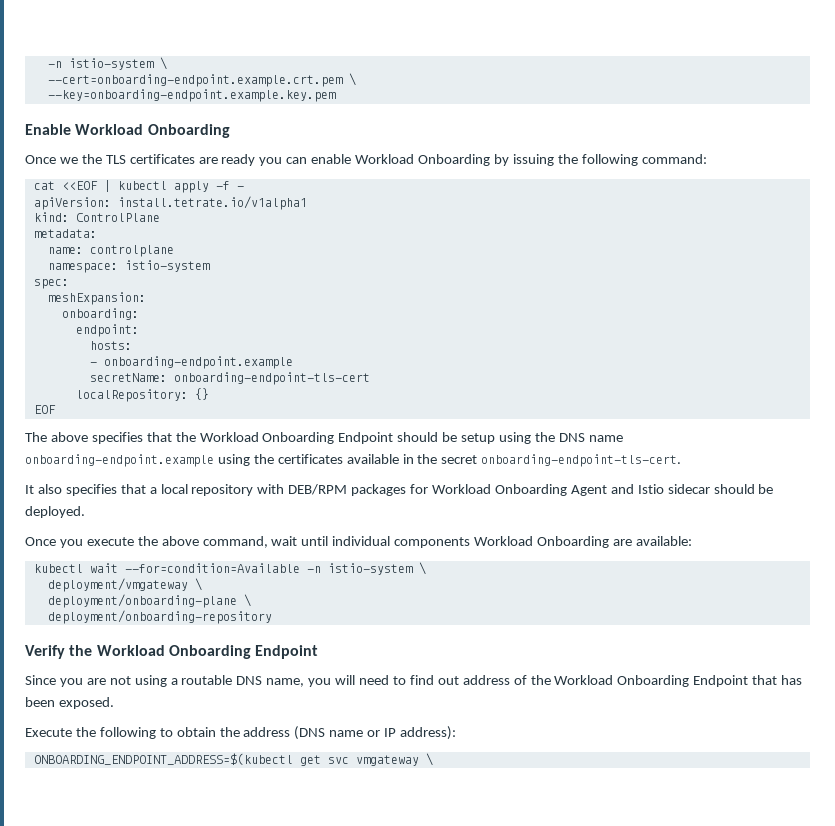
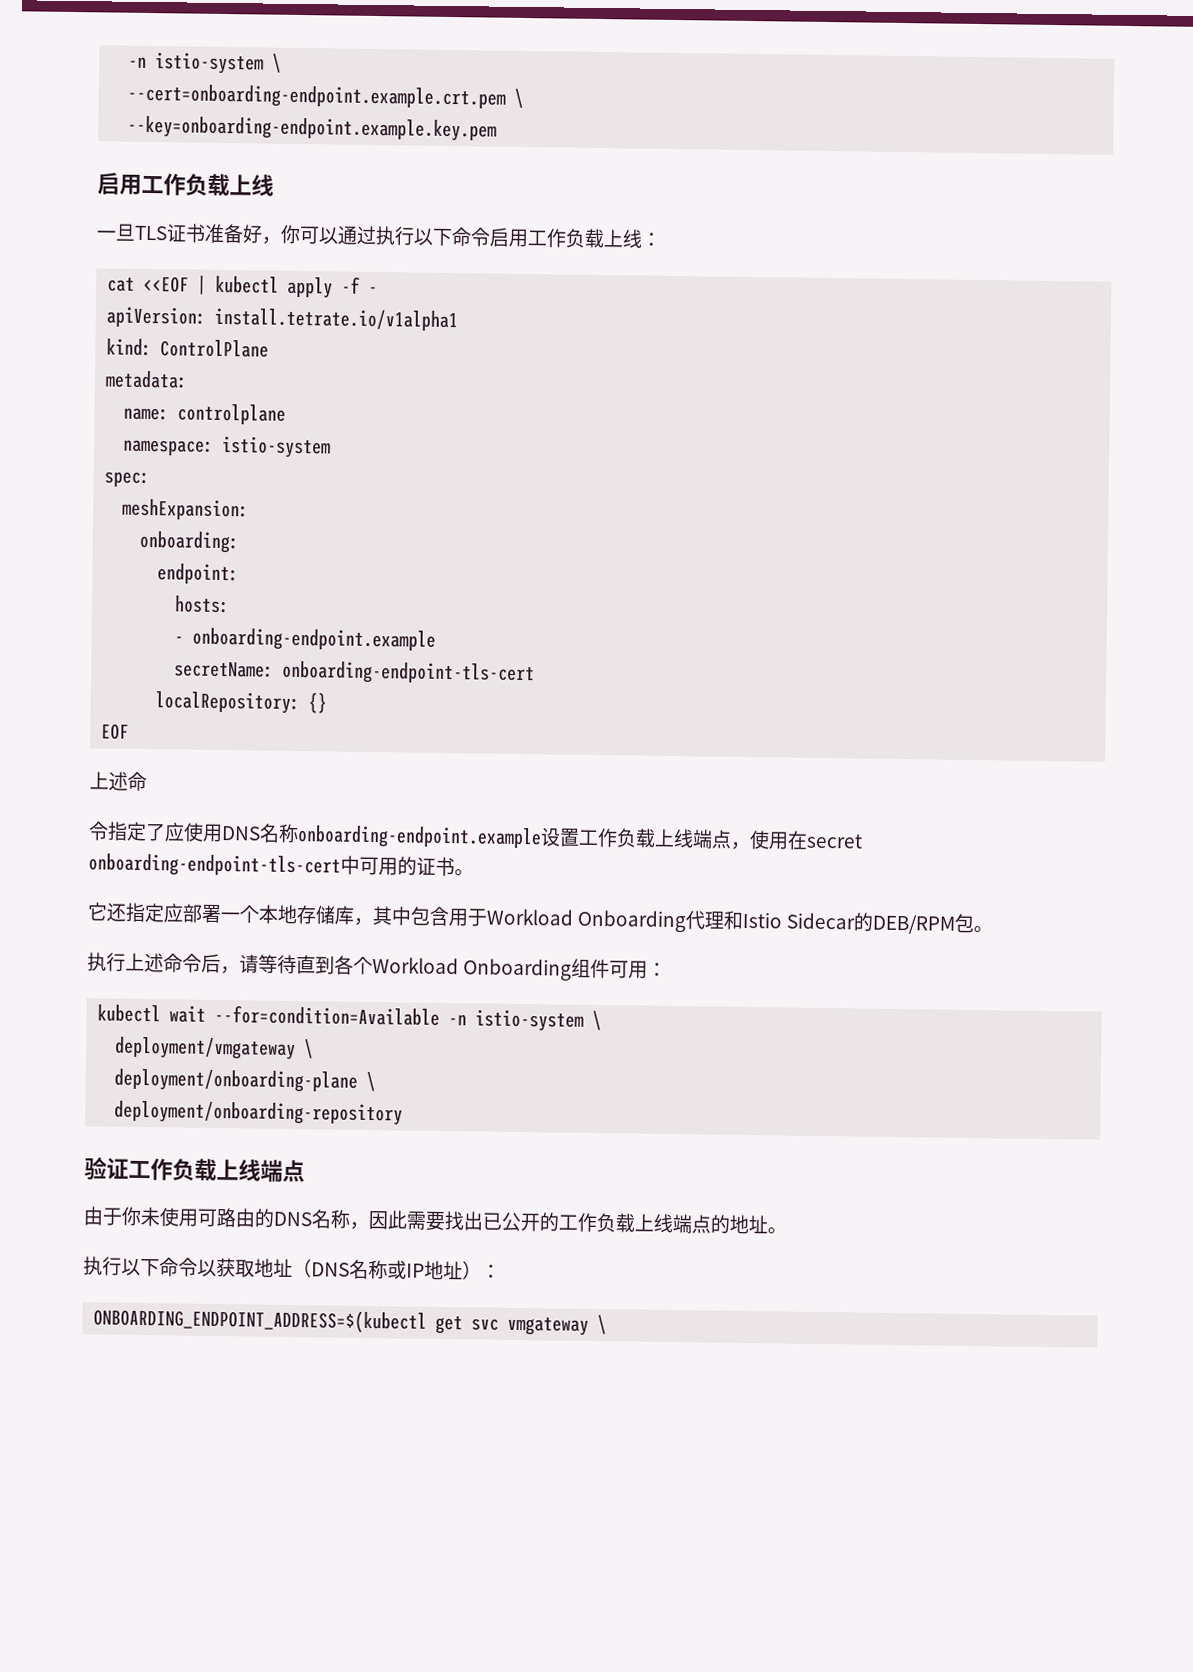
[25,124,230,138] [25,154,707,166] Enable Workload Onboarding // Once we the TLS certificates are ready you can enable Workload Onboarding by issuing the following command: -> [97,172,274,197] [96,223,662,249] 启用工作负载上线 // 一旦TLS证书准备好，你可以通过执行以下命令启用工作负载上线：
[25,432,623,444] [25,454,682,467] [25,484,774,496] [25,506,85,518] [25,536,692,548] The above specifies that the Workload Onboarding Endpoint should be setup using the DNS name onboarding-endpoint.example using the certificates available in the secret onboarding-endpoint-tls-cert. // It also specifies that a local repository with DEB/RPM packages for Workload Onboarding Agent and Istio sidecar should be deployed. // Once you execute the above command, wait until individual components Workload Onboarding are available: -> [89,771,147,792] [88,821,863,851] [88,853,474,878] [87,902,994,935] [87,952,668,981] 上述命 // 令指定了应使用DNS名称onboarding-endpoint.example设置工作负载上线端点，使用在secret onboarding-endpoint-tls-cert中可用的证书。 // 它还指定应部署一个本地存储库，其中包含用于Workload Onboarding代理和Istio Sidecar的DEB/RPM包。 // 执行上述命令后，请等待直到各个Workload Onboarding组件可用：
[25,645,319,659] [25,675,803,687] [25,697,114,709] [25,726,457,740] Verify the Workload Onboarding Endpoint // Since you are not using a routable DNS name, you will need to find out address of the Workload Onboarding Endpoint that has been exposed. // Execute the following to obtain the address (DNS name or IP address): -> [84,1156,305,1183] [83,1206,787,1235] [83,1256,501,1281] 验证工作负载上线端点 // 由于你未使用可路由的DNS名称，因此需要找出已公开的工作负载上线端点的地址。 // 执行以下命令以获取地址（DNS名称或IP地址）：

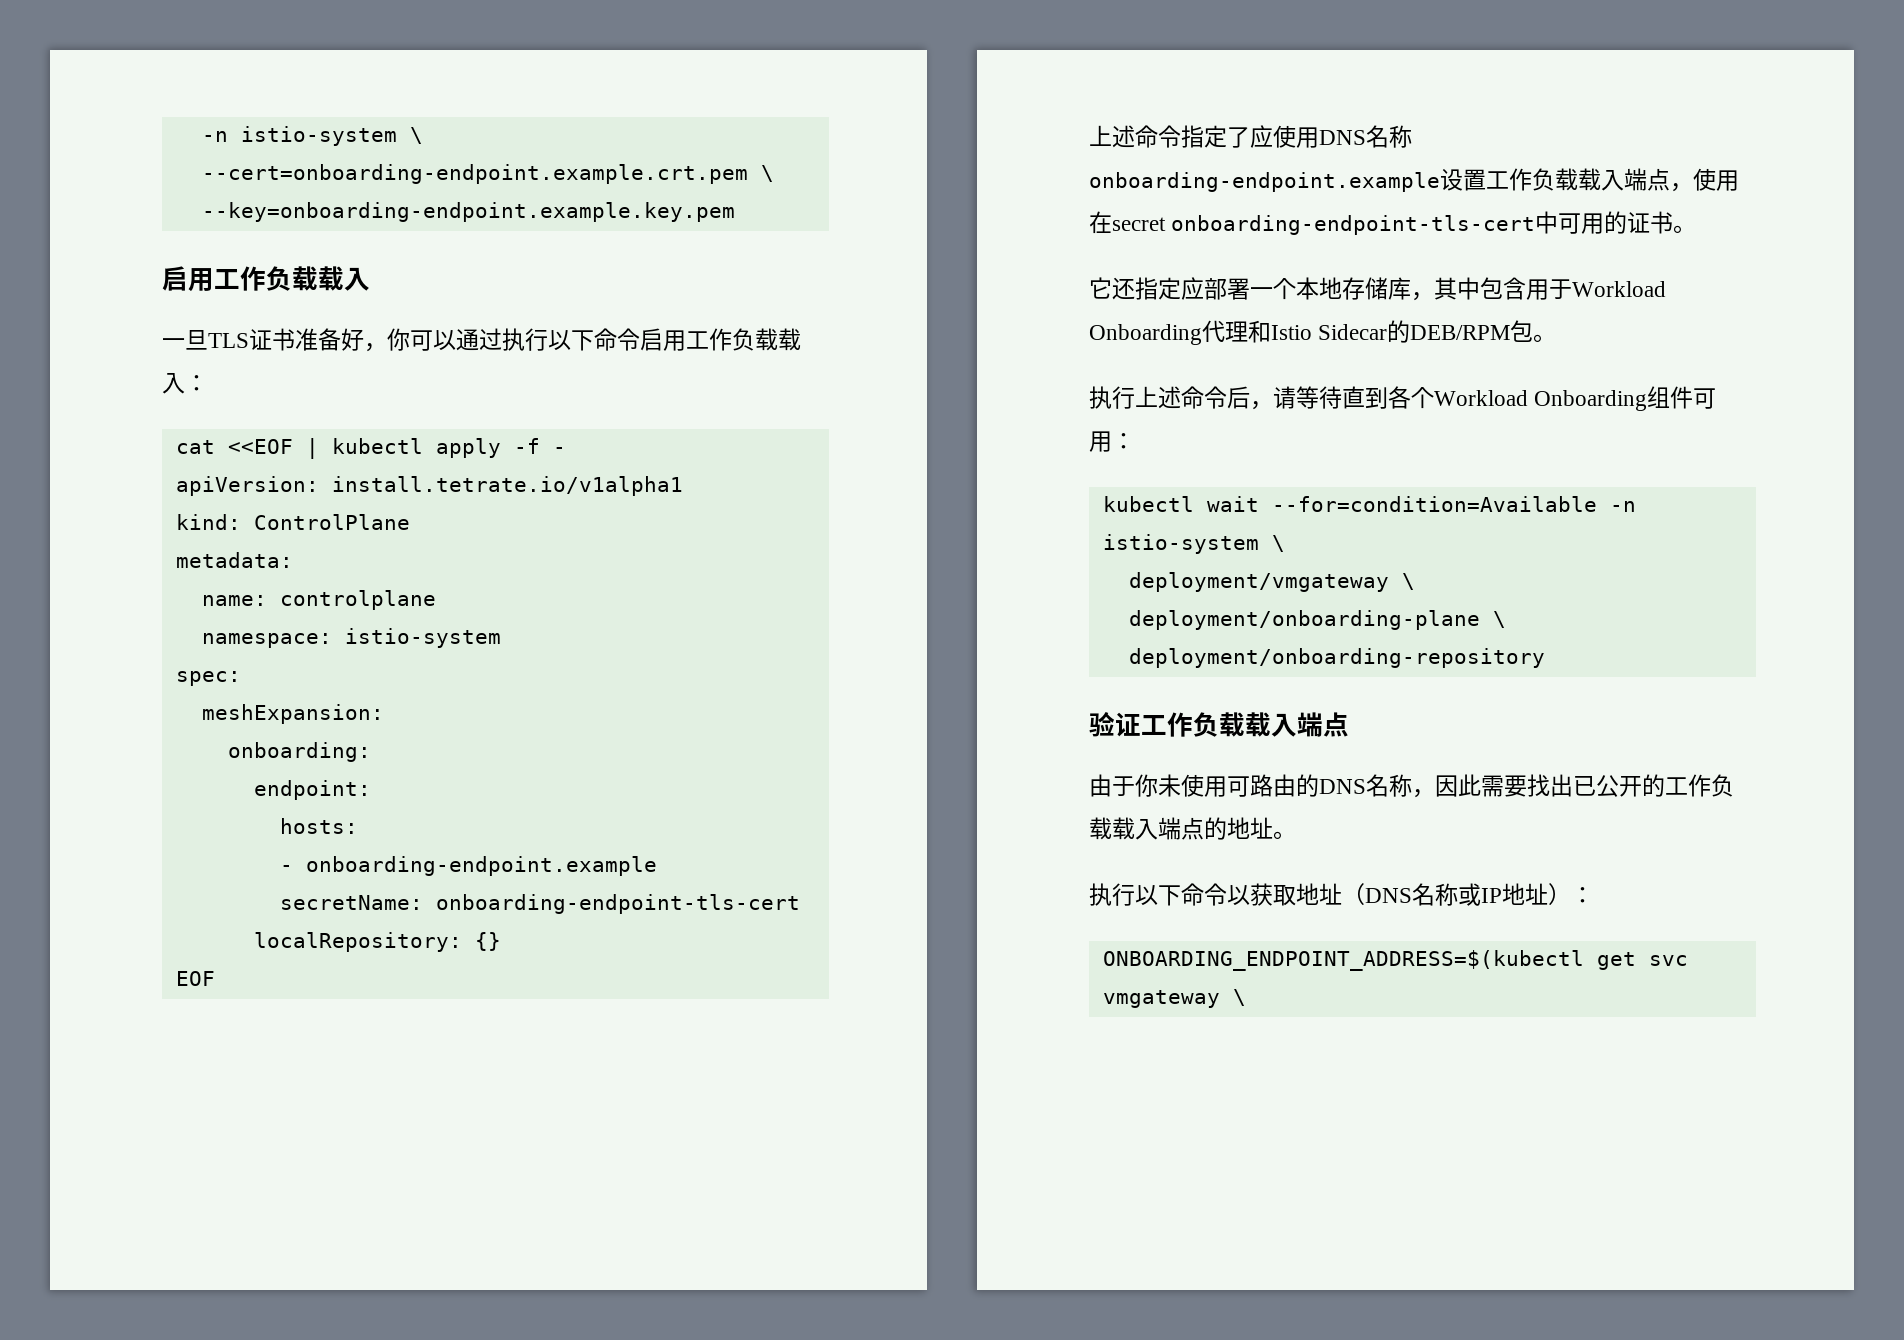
[229,174,274,197] 上线 -> [318,266,370,291] 载入
[603,229,643,249] 上线 -> [778,328,801,351] [162,373,185,394] 载入
(147, 781) // -> (1158, 136) none
[654,828,694,849] 上线 -> [1578,168,1624,191] 载入
[216,1158,261,1182] 上线 -> [1245,712,1297,737] 载入
[634,1213,673,1234] 上线 -> [1112,817,1158,840] 载入

